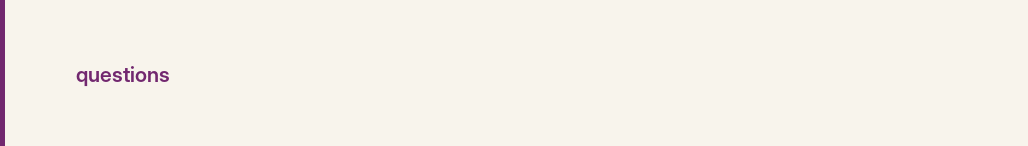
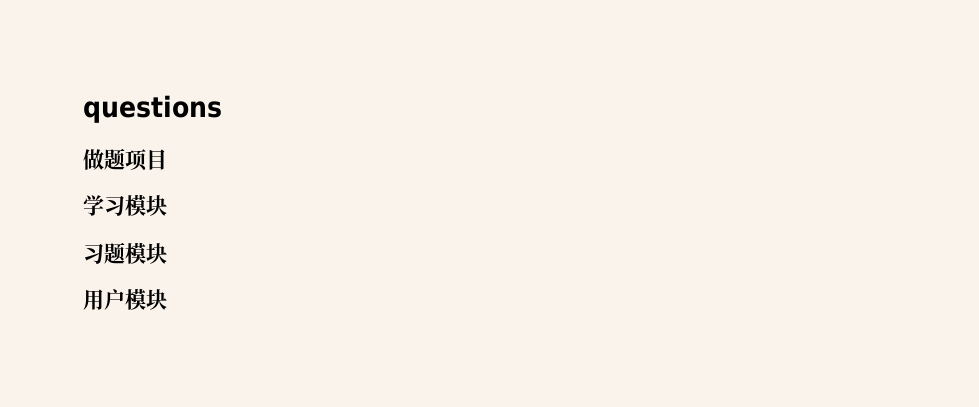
(170, 76) none -> [83,148,167,171] [83,195,167,216] [83,242,167,264] [83,289,167,310] // 做题项目 // 学习模块 // 习题模块 // 用户模块

